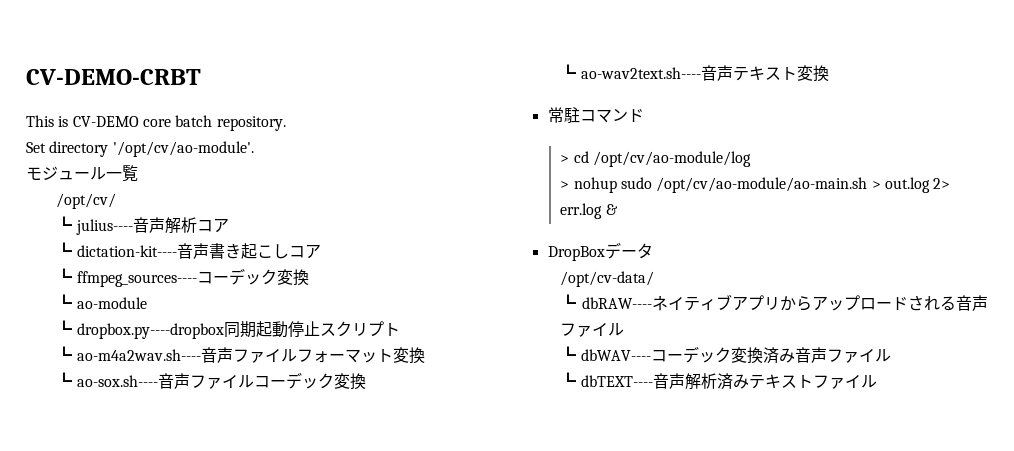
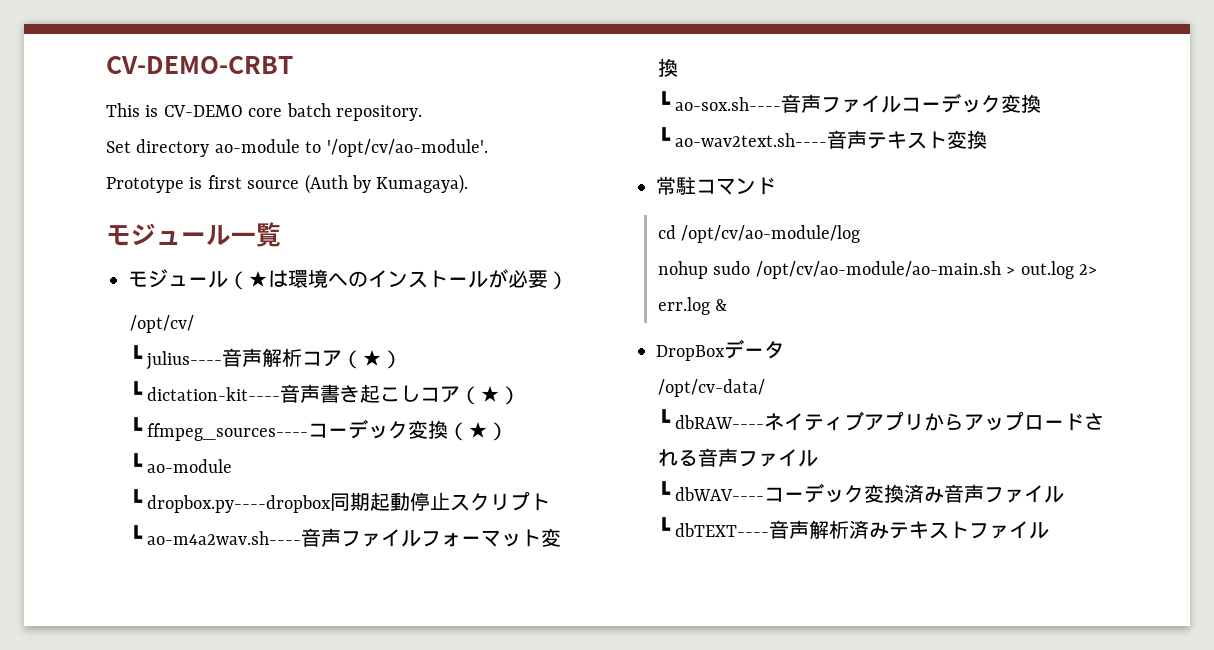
(109, 149) none -> [214,139,322,153] ao-module to
[26,165,138,182] モジュール一覧 -> [106,174,469,194] [106,222,281,247] [128,269,568,290] Prototype is first source (Auth by Kumagaya). // モジュール一覧 // モジュール（★は環境へのインストールが必要）
(229, 225) none -> [342,350,403,369] （★）
(321, 251) none -> [460,386,521,405] （★）
(309, 277) none -> [448,422,509,441] （★）
[560,155,570,163] > -> (776, 186) none
[560,181,570,189] > -> (861, 234) none

